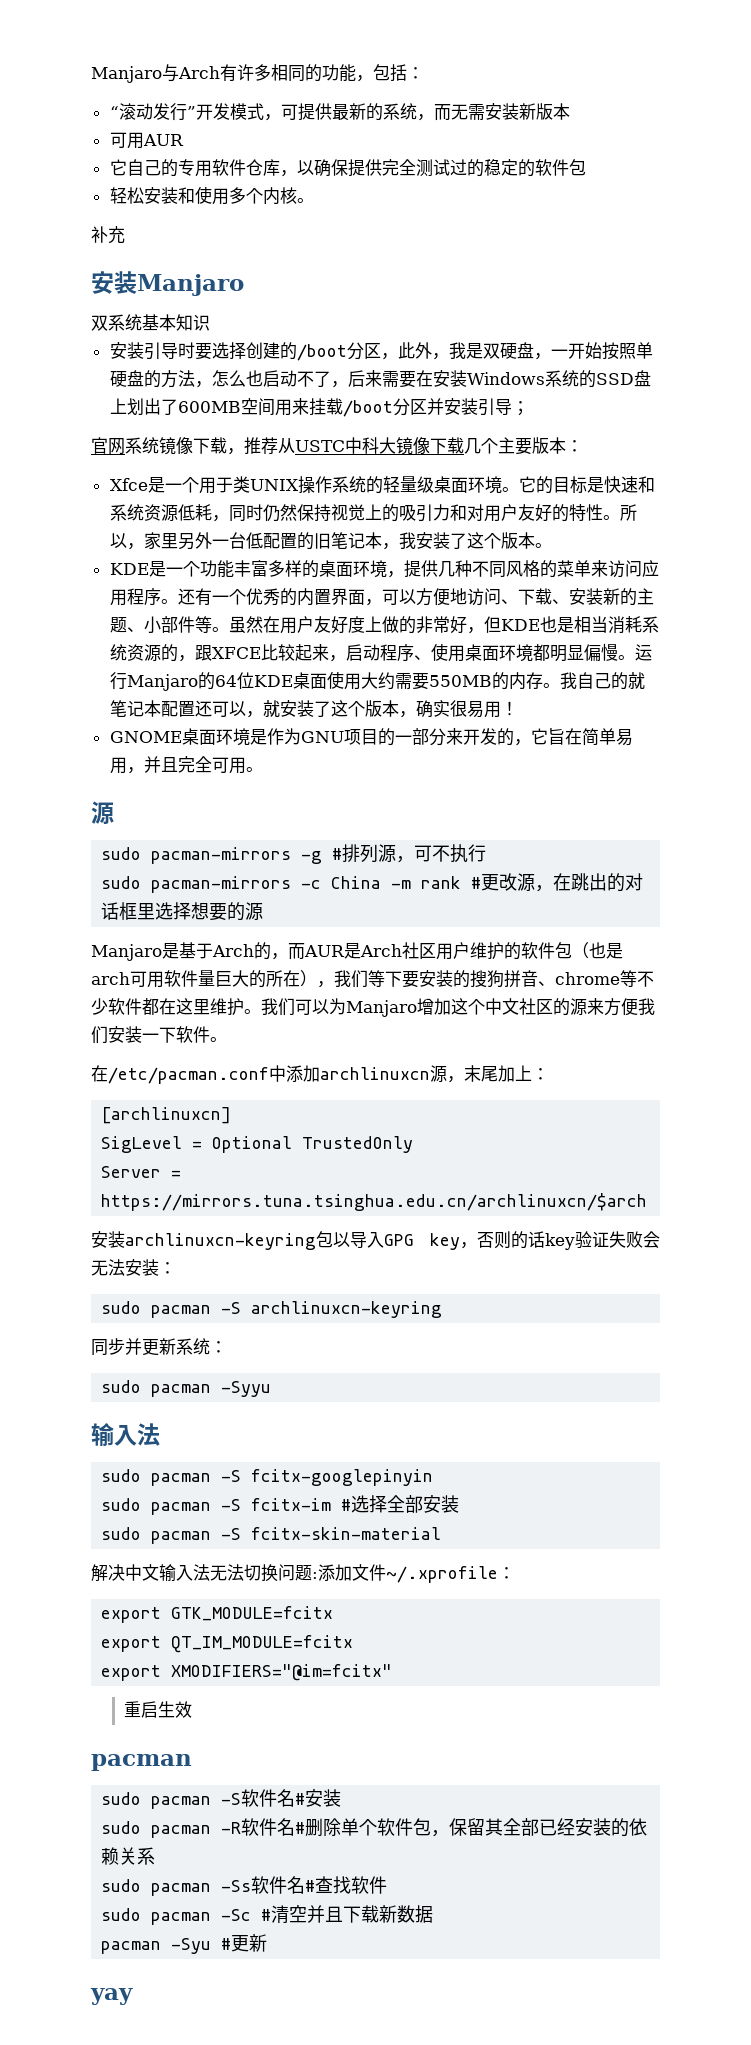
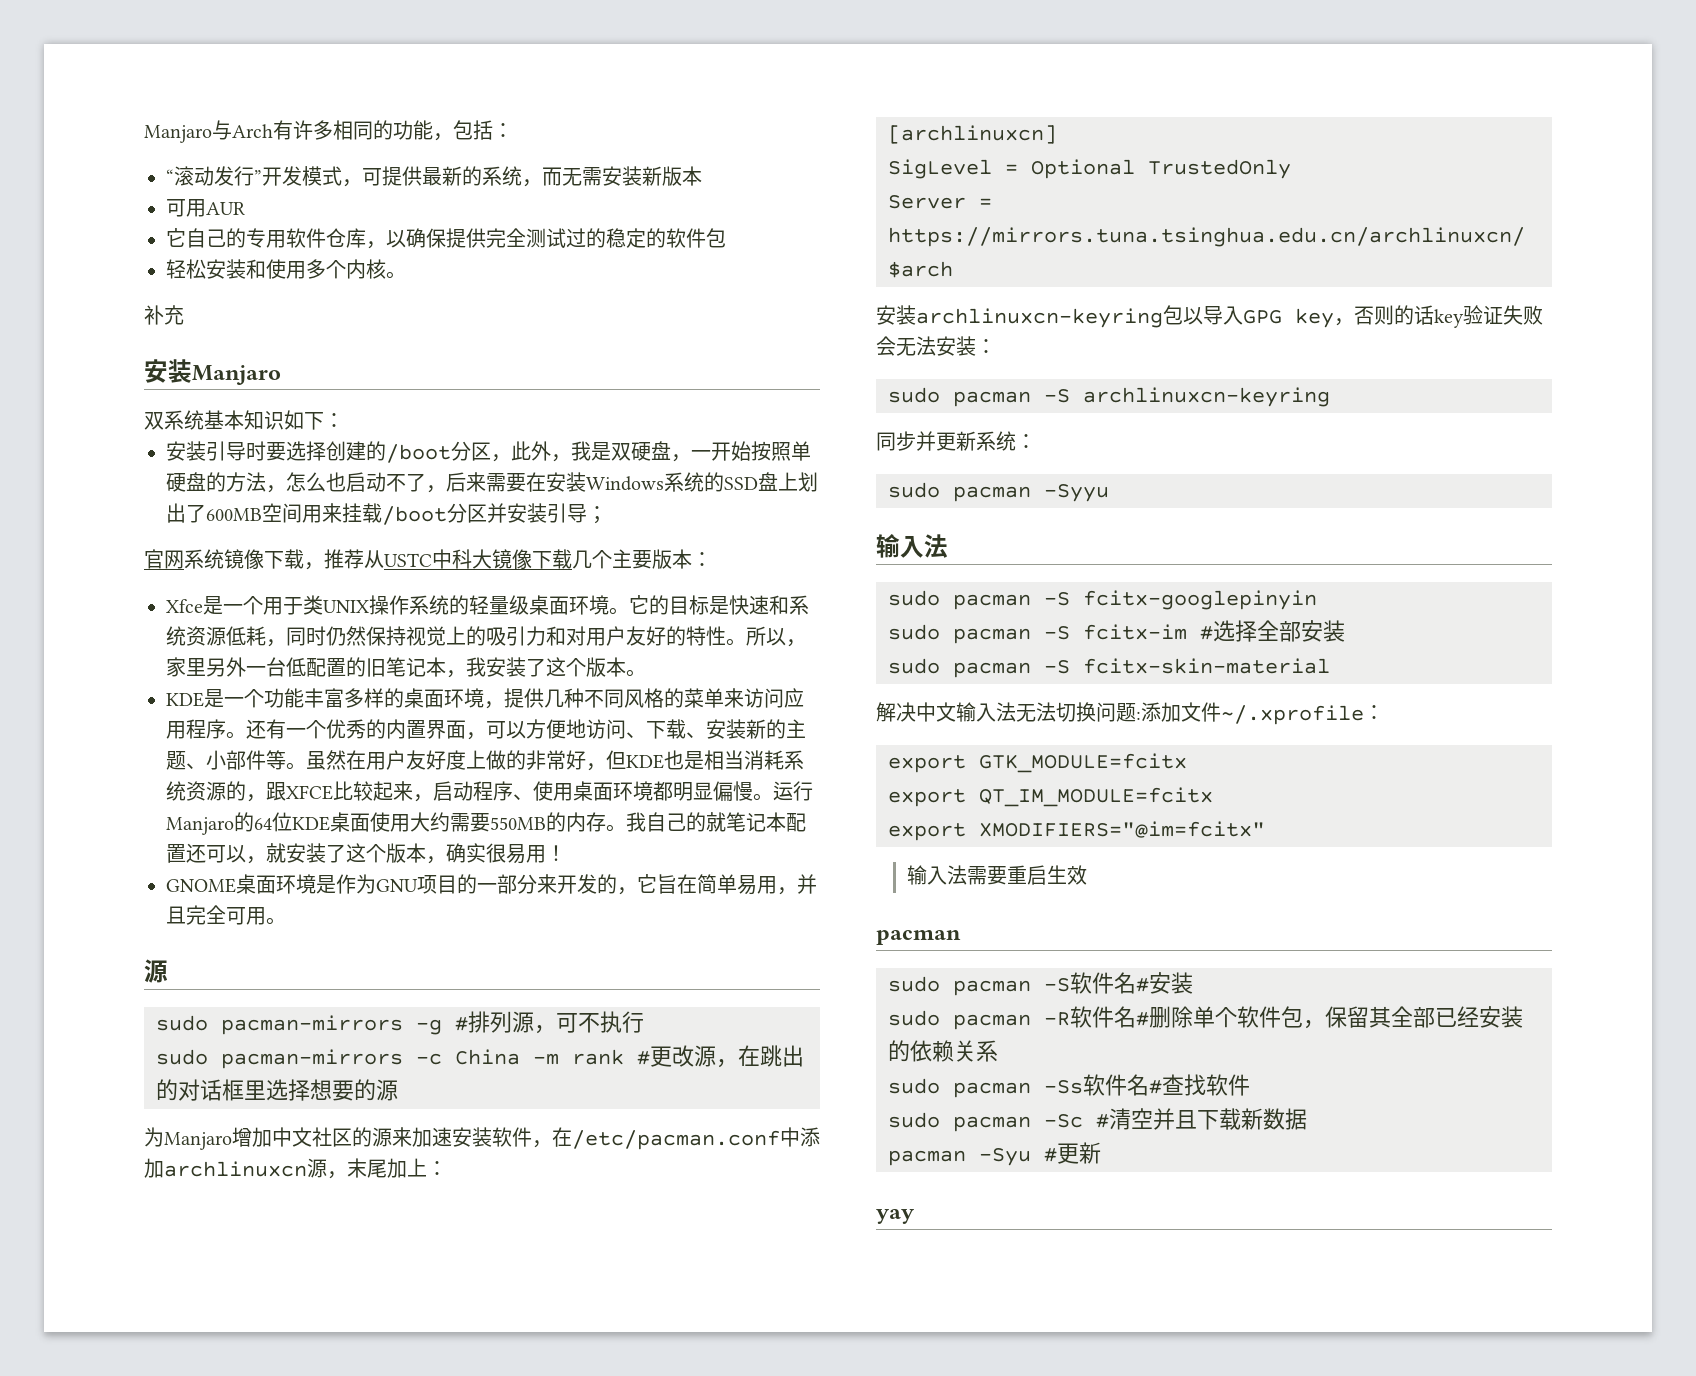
(210, 322) none -> [284,410,344,430] 如下：
[91,942,623,961] [91,970,654,988] [91,998,329,1016] Manjaro是基于Arch的，而AUR是Arch社区用户维护的软件包（也是arch可用软件量巨大的所在），我们等下要安装的搜狗拼音、chrome等不少软件都在这里维护。我们可以 -> (398, 1090) none
[451,998,485,1015] 这个 -> (272, 1137) none
[604,998,655,1016] [91,1026,227,1044] 方便我们安装一下软件。 // -> [412,1127,552,1148] 加速安装软件，
(393, 1672) none -> [906,865,1007,885] 输入法需要

